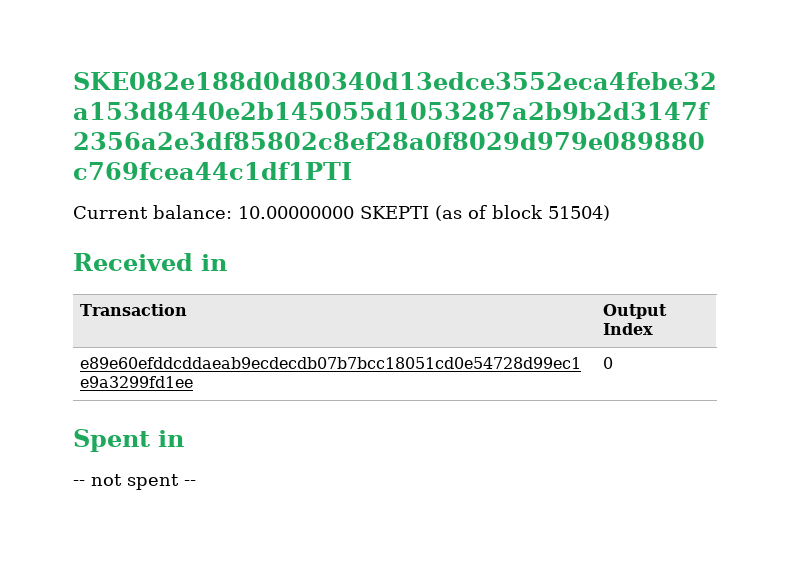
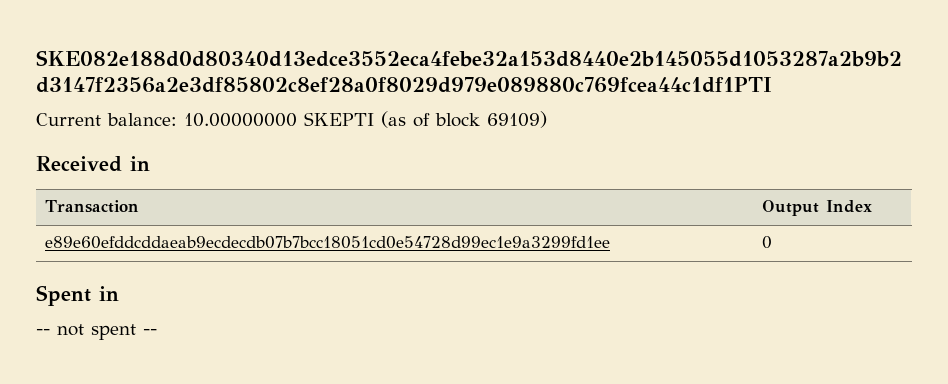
[548,205,610,221] 51504) -> [487,111,547,128] 69109)

